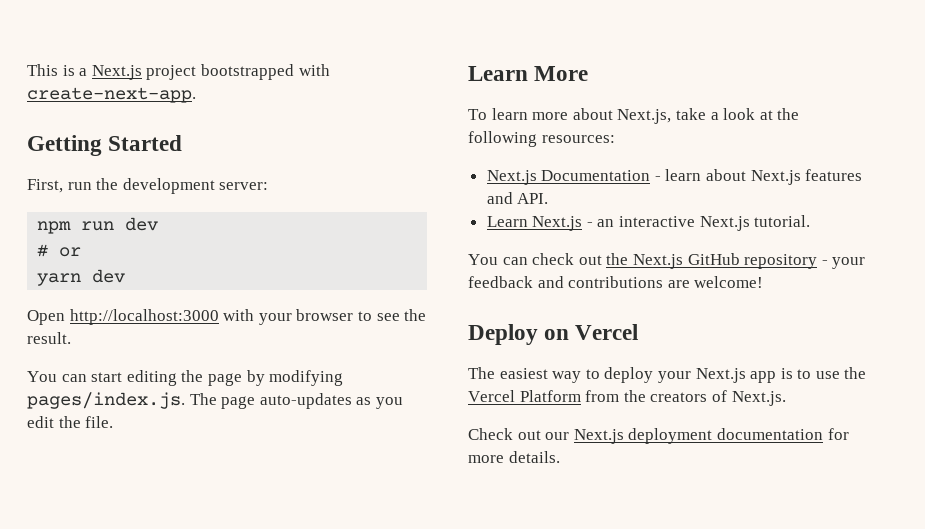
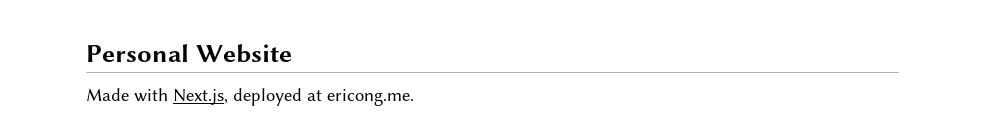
[27,64,330,80] [27,87,196,103] [27,135,183,156] [27,178,269,194] [37,217,159,234] [37,244,82,257] [37,269,126,286] [27,309,427,325] [27,332,71,344] [27,370,344,386] [27,392,403,409] [27,416,114,428] [468,66,589,81] [468,108,800,124] [468,131,615,147] [486,169,863,185] [486,192,549,204] [486,215,811,231] [468,253,866,269] [468,276,764,288] [468,324,639,345] [468,367,867,383] [468,390,786,406] [468,428,849,444] [468,451,560,463] This is a Next.js project bootstrapped with create-next-app. // Getting Started // First, run the development server: // npm run dev // # or // yarn dev // Open http://localhost:3000 with your browser to see the result. // You can start editing the page by modifying pages/index.js. The page auto-updates as you edit the file. // Learn More // To learn more about Next.js, take a look at the following resources: // Next.js Documentation - learn about Next.js features and API. // Learn Next.js - an interactive Next.js tutorial. // You can check out the Next.js GitHub repository - your feedback and contributions are welcome! // Deploy on Vercel // The easiest way to deploy your Next.js app is to use the Vercel Platform from the creators of Next.js. // Check out our Next.js deployment documentation for more details. -> [86,44,293,63] [86,88,414,106] Personal Website // Made with Next.js, deployed at ericong.me.

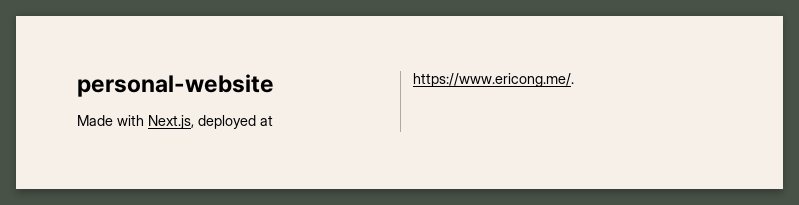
[86,44,293,63] Personal Website -> [77,74,274,97] personal-website
[327,89,414,106] ericong.me. -> [413,73,574,87] https://www.ericong.me/.

